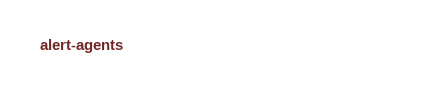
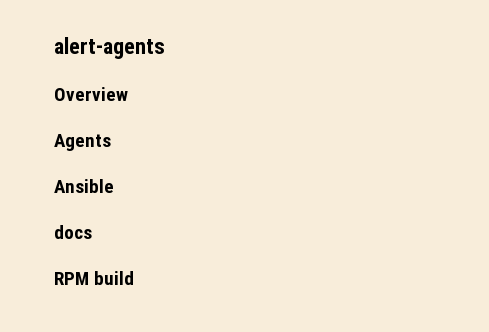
(123, 46) none -> [54,87,128,101] [54,134,111,151] [54,179,114,193] [54,225,92,239] [54,271,135,285] // Overview // Agents // Ansible // docs // RPM build

